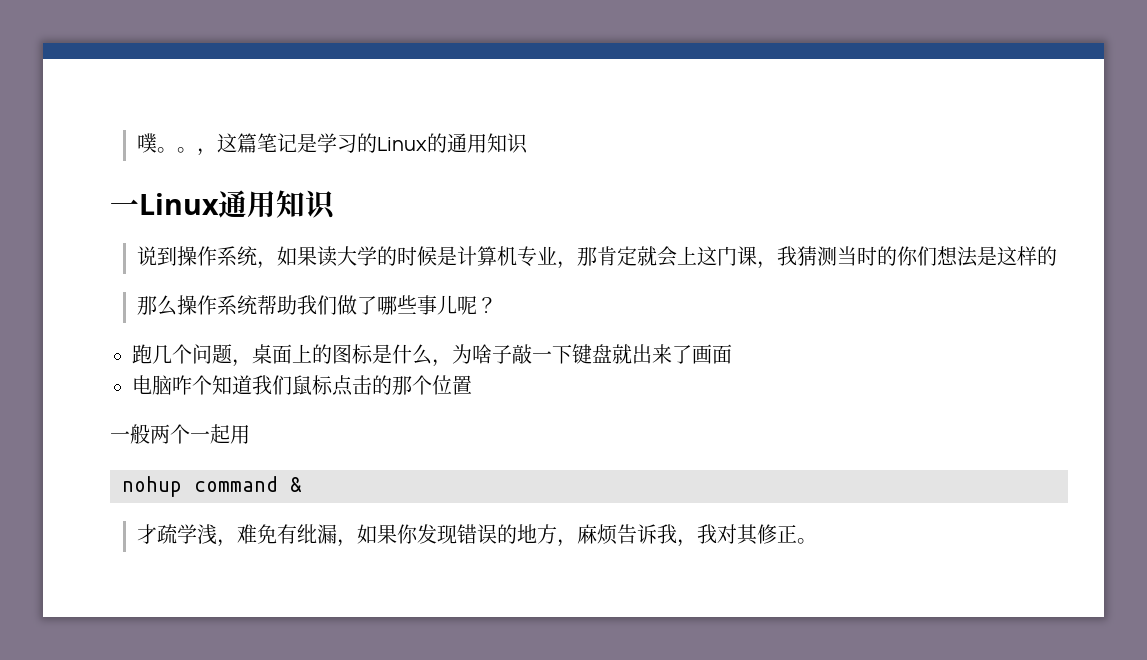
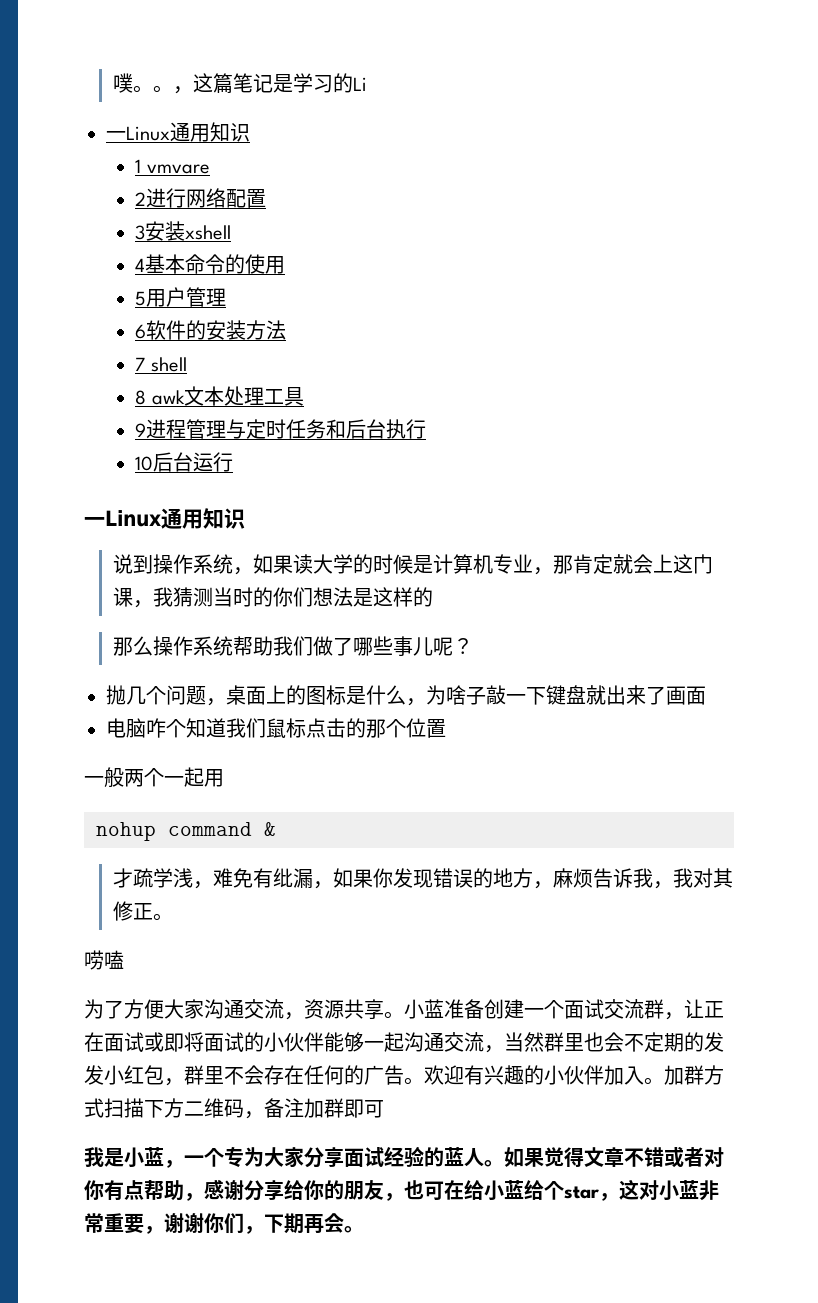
[376,133,528,154] Linux的通用知识 -> [353,77,368,91] [106,122,250,142] [135,159,210,174] [135,188,267,208] [135,221,232,241] [135,254,286,274] [135,287,227,307] [135,320,287,340] [135,357,187,372] [135,386,304,406] [135,419,427,439] [135,452,234,472] Li // 一Linux通用知识 // 1 vmvare // 2进行网络配置 // 3安装xshell // 4基本命令的使用 // 5用户管理 // 6软件的安装方法 // 7 shell // 8 awk文本处理工具 // 9进程管理与定时任务和后台执行 // 10后台运行
[132,344,152,364] 跑 -> [106,685,126,705] 抛
(817, 541) none -> [84,950,124,970] [84,999,724,1020] [84,1032,724,1053] [84,1065,724,1086] [84,1098,384,1119] [84,1146,724,1168] [84,1179,719,1201] [84,1213,364,1234] // 唠嗑 // 为了方便大家沟通交流，资源共享。小蓝准备创建一个面试交流群，让正在面试或即将面试的小伙伴能够一起沟通交流，当然群里也会不定期的发发小红包，群里不会存在任何的广告。欢迎有兴趣的小伙伴加入。加群方式扫描下方二维码，备注加群即可 // 我是小蓝，一个专为大家分享面试经验的蓝人。如果觉得文章不错或者对你有点帮助，感谢分享给你的朋友，也可在给小蓝给个star，这对小蓝非常重要，谢谢你们，下期再会。

